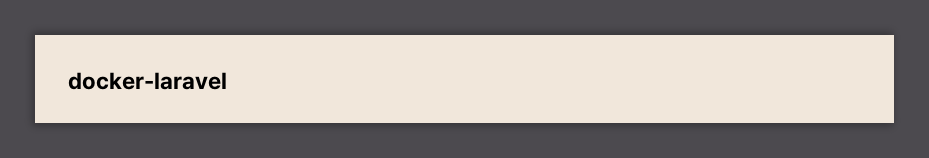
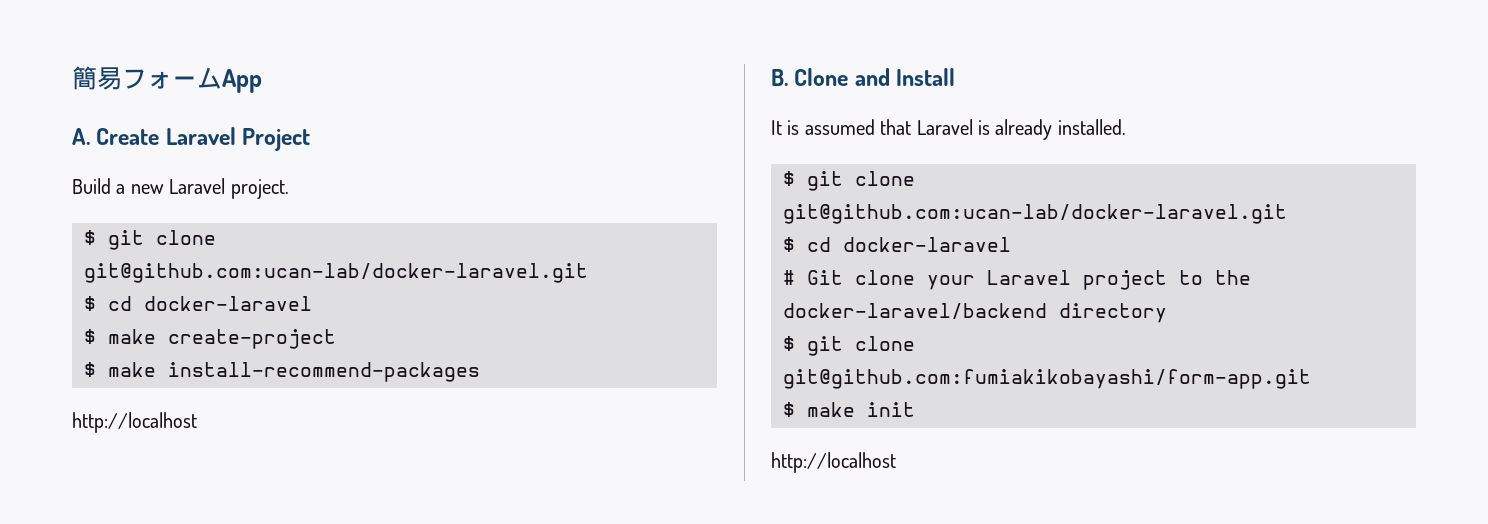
[68,72,227,90] docker-laravel -> [72,66,262,93] [72,127,311,151] [72,178,289,199] [84,230,216,250] [84,263,588,283] [84,296,312,311] [84,329,336,349] [84,362,480,382] [72,412,197,433] [771,68,956,86] [771,119,1126,140] [783,171,915,191] [783,204,1287,224] [783,237,1011,252] [783,270,1251,290] [783,303,1167,323] [783,336,915,356] [783,369,1311,389] [783,402,915,417] [771,452,896,473] 簡易フォームApp // A. Create Laravel Project // Build a new Laravel project. // $ git clone git@github.com:ucan-lab/docker-laravel.git // $ cd docker-laravel // $ make create-project // $ make install-recommend-packages // http://localhost // B. Clone and Install // It is assumed that Laravel is already installed. // $ git clone git@github.com:ucan-lab/docker-laravel.git // $ cd docker-laravel // # Git clone your Laravel project to the docker-laravel/backend directory // $ git clone git@github.com:fumiakikobayashi/form-app.git // $ make init // http://localhost

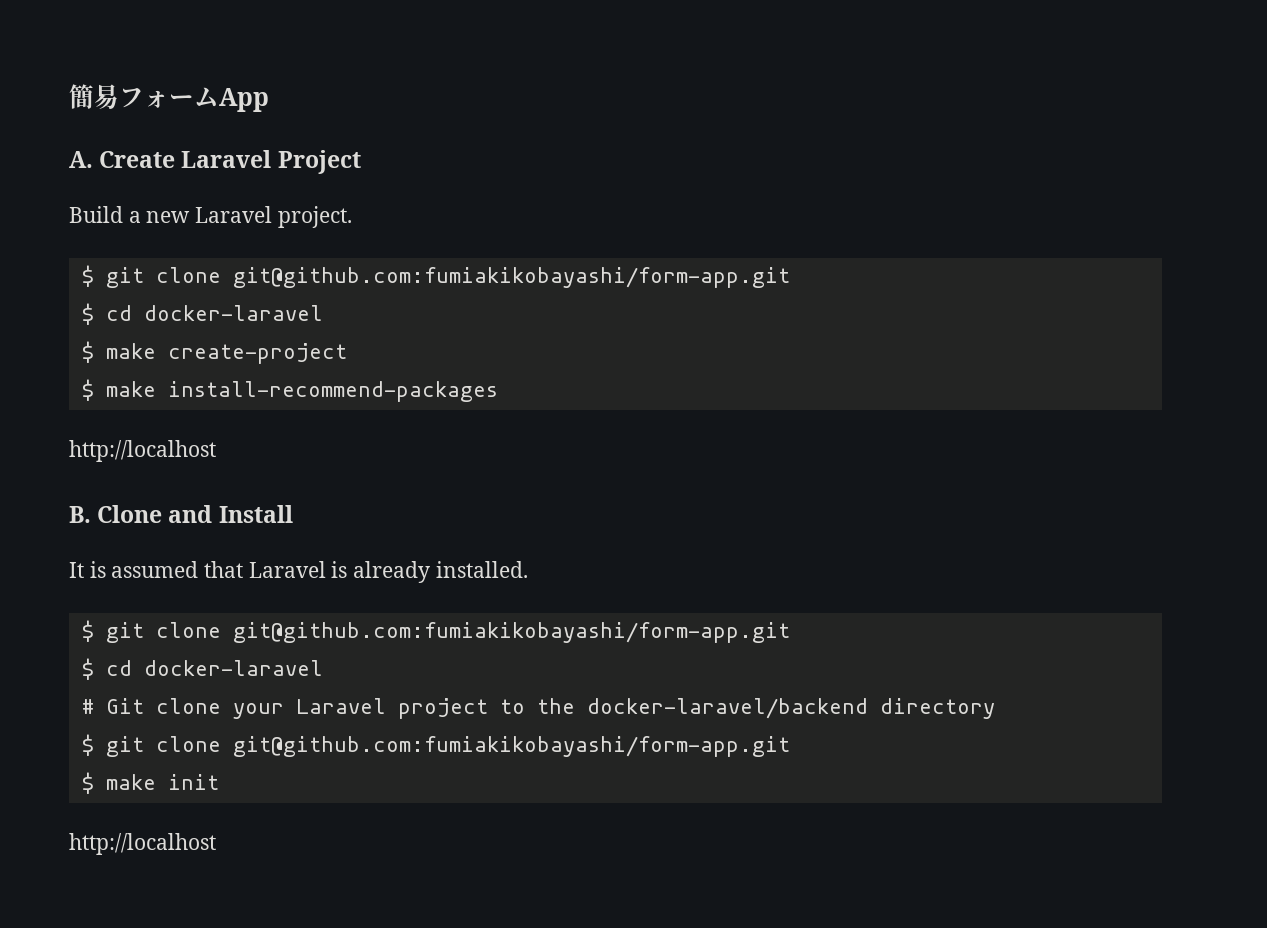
[84,263,588,283] git@github.com:ucan-lab/docker-laravel.git -> [232,267,790,288] git@github.com:fumiakikobayashi/form-app.git
[783,204,1287,224] git@github.com:ucan-lab/docker-laravel.git -> [232,622,790,643] git@github.com:fumiakikobayashi/form-app.git

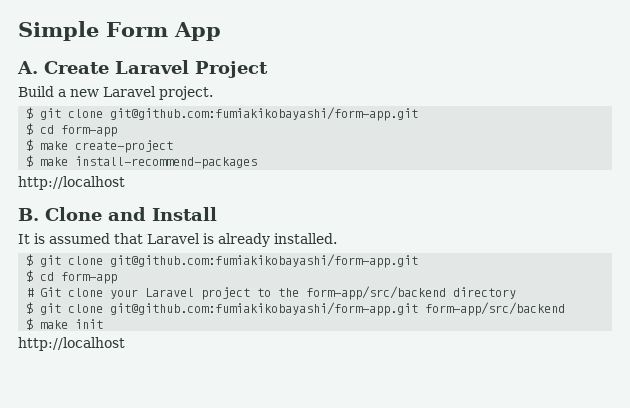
[69,84,219,110] 簡易フォーム -> [18,21,168,41] Simple Form
[143,305,323,321] docker-laravel -> [61,125,118,137] form-app
[143,660,323,676] docker-laravel -> [61,272,118,284] form-app
[586,698,868,719] docker-laravel/backend -> [306,286,447,300] form-app/src/backend
(790, 746) none -> [425,302,566,316] form-app/src/backend

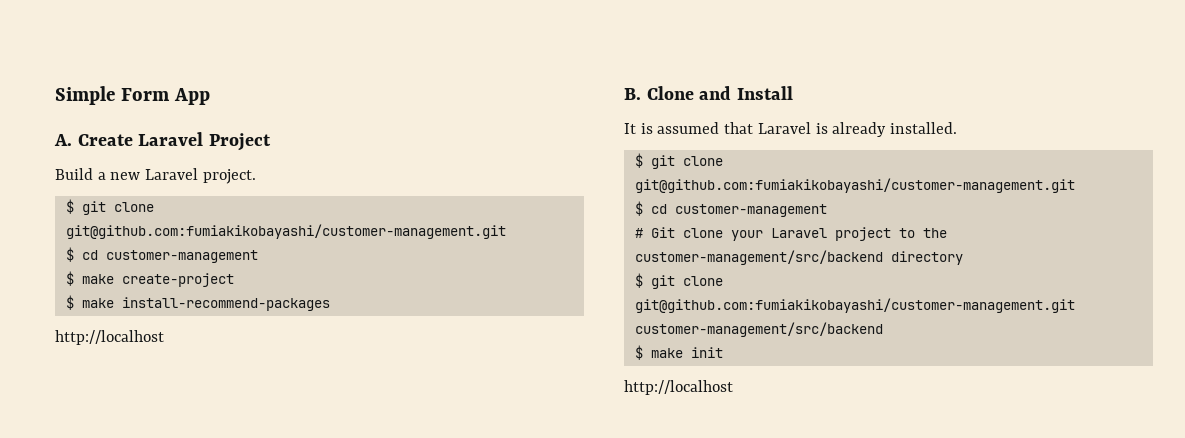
[110,107,419,121] [26,123,118,137] git@github.com:fumiakikobayashi/form-app.git // $ cd form-app -> [65,224,506,239] [65,247,258,263] git@github.com:fumiakikobayashi/customer-management.git // $ cd customer-management
[110,254,419,268] [26,270,118,284] git@github.com:fumiakikobayashi/form-app.git // $ cd form-app -> [634,178,1075,193] [634,201,827,217] git@github.com:fumiakikobayashi/customer-management.git // $ cd customer-management
[306,286,447,300] form-app/src/backend -> [634,250,883,265] customer-management/src/backend
[110,302,566,316] git@github.com:fumiakikobayashi/form-app.git form-app/src/backend -> [634,298,1075,313] [634,322,883,337] git@github.com:fumiakikobayashi/customer-management.git customer-management/src/backend

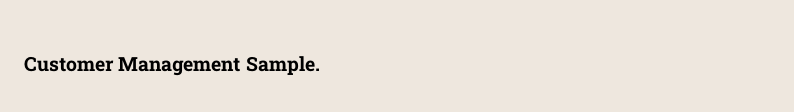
[55,86,210,105] [54,132,271,151] [55,168,256,184] [65,199,154,215] [65,224,506,239] [65,247,258,263] [65,271,234,287] [65,295,330,311] [55,330,164,345] [624,86,793,100] [624,122,958,137] [634,153,723,169] [634,178,1075,193] [634,201,827,217] [634,227,947,241] [634,250,963,265] [634,273,723,289] [634,298,1075,313] [634,322,883,337] [634,345,723,360] [624,380,733,395] Simple Form App // A. Create Laravel Project // Build a new Laravel project. // $ git clone git@github.com:fumiakikobayashi/customer-management.git // $ cd customer-management // $ make create-project // $ make install-recommend-packages // http://localhost // B. Clone and Install // It is assumed that Laravel is already installed. // $ git clone git@github.com:fumiakikobayashi/customer-management.git // $ cd customer-management // # Git clone your Laravel project to the customer-management/src/backend directory // $ git clone git@github.com:fumiakikobayashi/customer-management.git customer-management/src/backend // $ make init // http://localhost -> [24,56,320,76] Customer Management Sample.

